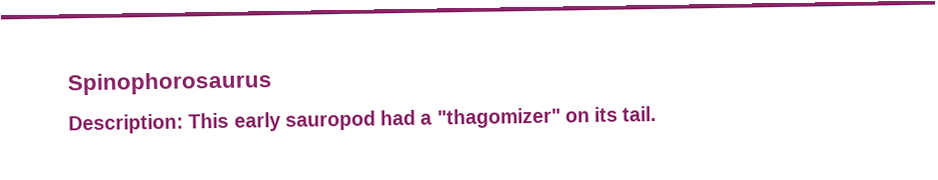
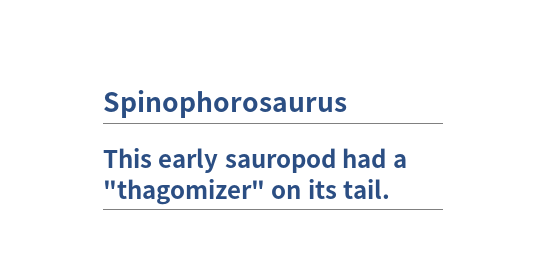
[68,113,184,135] Description: -> (347, 104) none

